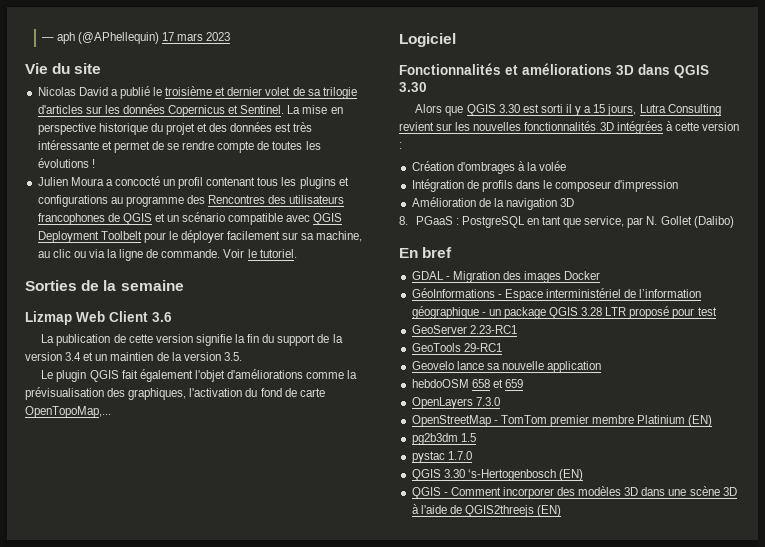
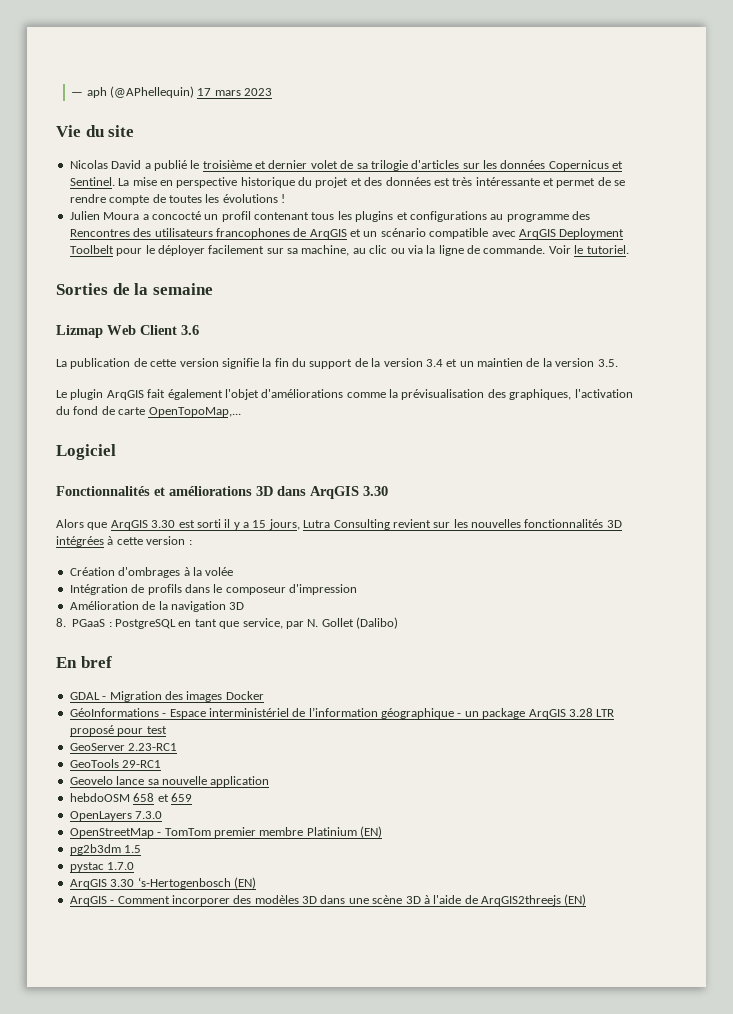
[122,213,152,225] QGIS -> [309,229,347,239] ArqGIS
[313,213,343,225] QGIS -> [518,229,556,239] ArqGIS
[89,370,119,382] QGIS -> [106,390,144,400] ArqGIS
[674,65,709,78] QGIS -> [310,486,359,499] ArqGIS
[466,104,496,116] QGIS -> [110,520,148,530] ArqGIS
[549,307,579,319] QGIS -> [528,709,566,719] ArqGIS
[411,469,441,481] QGIS -> [69,879,107,889] ArqGIS
[411,487,441,499] QGIS -> [69,896,107,906] ArqGIS
[464,505,534,517] QGIS2threejs -> [481,895,561,906] ArqGIS2threejs

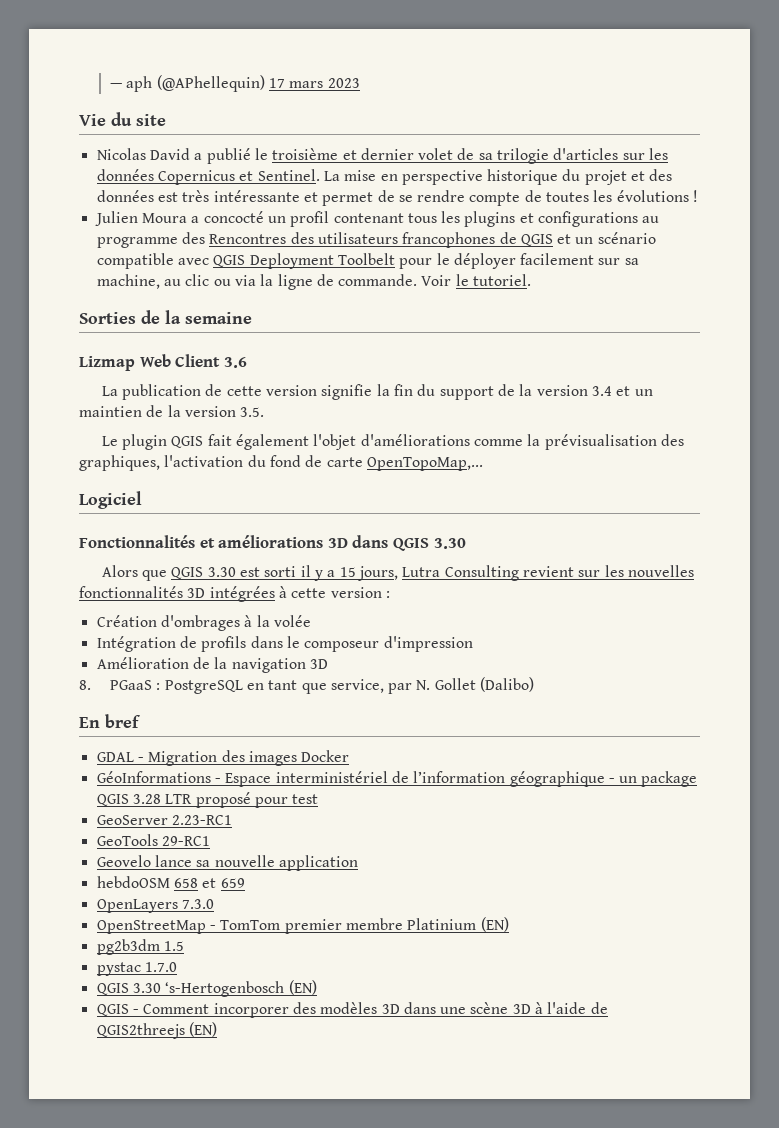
[309,229,347,239] ArqGIS -> [520,234,553,246] QGIS
[518,229,556,239] ArqGIS -> [213,255,246,267] QGIS
[106,390,144,400] ArqGIS -> [171,436,204,448] QGIS
[310,486,359,499] ArqGIS -> [392,538,429,551] QGIS
[110,520,148,530] ArqGIS -> [171,567,204,579] QGIS
[528,709,566,719] ArqGIS -> [96,794,129,806] QGIS
[69,879,107,889] ArqGIS -> [96,983,129,995] QGIS
[69,896,107,906] ArqGIS -> [96,1004,129,1016] QGIS
[481,895,561,906] ArqGIS2threejs -> [96,1023,185,1039] QGIS2threejs

